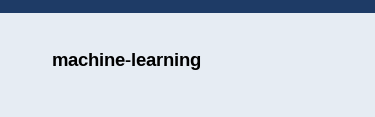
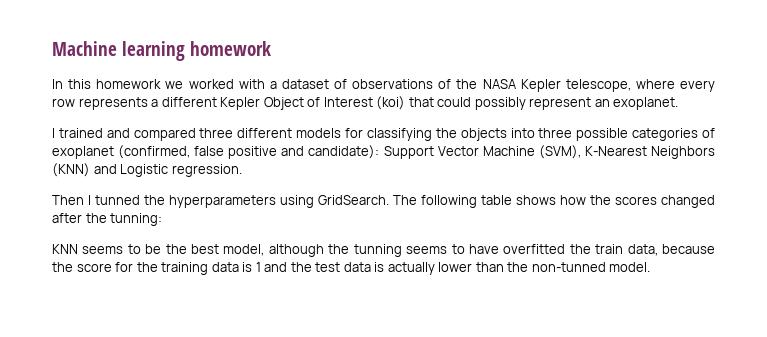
[52,53,201,70] machine-learning -> [52,41,272,61] [52,79,715,92] [52,96,679,110] [52,128,716,141] [52,145,715,159] [52,163,242,177] [52,195,715,208] [52,213,163,226] [52,244,715,257] [52,262,651,275] Machine learning homework // In this homework we worked with a dataset of observations of the NASA Kepler telescope, where every row represents a different Kepler Object of Interest (koi) that could possibly represent an exoplanet. // I trained and compared three different models for classifying the objects into three possible categories of exoplanet (confirmed, false positive and candidate): Support Vector Machine (SVM), K-Nearest Neighbors (KNN) and Logistic regression. // Then I tunned the hyperparameters using GridSearch. The following table shows how the scores changed after the tunning: // KNN seems to be the best model, although the tunning seems to have overfitted the train data, because the score for the training data is 1 and the test data is actually lower than the non-tunned model.

